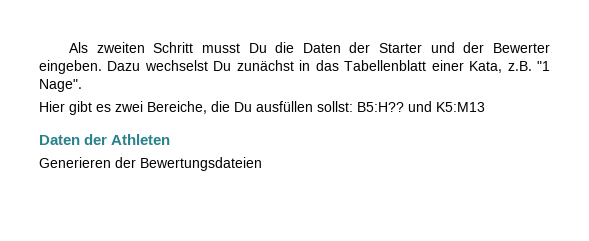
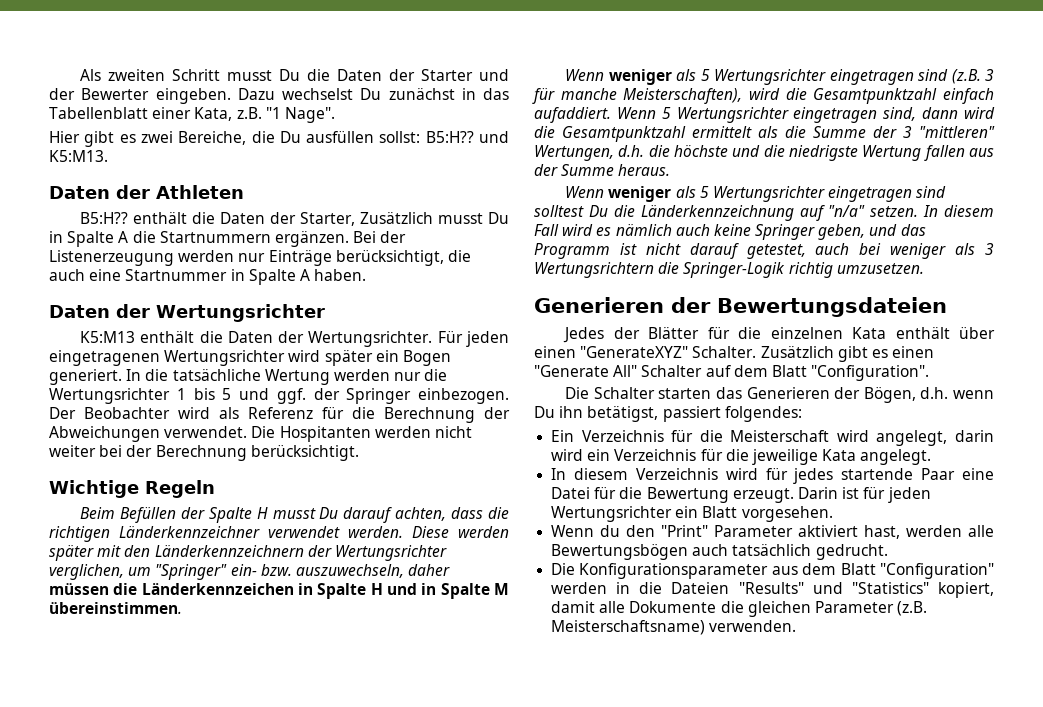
[436,102,485,112] K5:M13 -> [49,150,108,162] K5:M13.
[39,157,262,171] Generieren der Bewertungsdateien -> [80,212,509,226] [49,231,407,247] [49,250,471,266] [49,269,367,285] [49,304,325,322] [80,331,510,347] [49,350,451,366] [49,369,448,385] [49,388,509,404] [49,407,510,423] [49,426,472,442] [49,445,359,461] [49,480,215,498] [80,507,510,523] [49,526,509,542] [49,545,447,561] [49,564,451,580] [49,583,509,599] [49,602,182,614] [565,69,994,85] [532,88,994,104] [534,107,995,123] [534,126,995,142] [534,145,994,161] [534,164,671,176] [565,186,947,202] [534,205,994,221] [534,224,926,240] [534,243,995,259] [534,262,924,278] [534,297,947,317] [563,327,995,343] [534,346,935,362] [534,365,930,381] [565,387,994,403] [534,406,802,422] [551,430,994,446] [551,449,932,465] [551,468,994,484] [551,487,931,503] [551,506,833,522] [551,525,994,539] [551,544,888,560] [551,563,994,579] [551,582,994,598] [551,601,928,617] [551,620,797,635] B5:H?? enthält die Daten der Starter, Zusätzlich musst Du in Spalte A die Startnummern ergänzen. Bei der Listenerzeugung werden nur Einträge berücksichtigt, die auch eine Startnummer in Spalte A haben. // Daten der Wertungsrichter // K5:M13 enthält die Daten der Wertungsrichter. Für jeden eingetragenen Wertungsrichter wird später ein Bogen generiert. In die tatsächliche Wertung werden nur die Wertungsrichter 1 bis 5 und ggf. der Springer einbezogen. Der Beobachter wird als Referenz für die Berechnung der Abweichungen verwendet. Die Hospitanten werden nicht weiter bei der Berechnung berücksichtigt. // Wichtige Regeln // Beim Befüllen der Spalte H musst Du darauf achten, dass die richtigen Länderkennzeichner verwendet werden. Diese werden später mit den Länderkennzeichnern der Wertungsrichter verglichen, um "Springer" ein- bzw. auszuwechseln, daher müssen die Länderkennzeichen in Spalte H und in Spalte M übereinstimmen. // Wenn weniger als 5 Wertungsrichter eingetragen sind (z.B. 3 für manche Meisterschaften), wird die Gesamtpunktzahl einfach aufaddiert. Wenn 5 Wertungsrichter eingetragen sind, dann wird die Gesamtpunktzahl ermittelt als die Summe der 3 "mittleren" Wertungen, d.h. die höchste und die niedrigste Wertung fallen aus der Summe heraus. // Wenn weniger als 5 Wertungsrichter eingetragen sind solltest Du die Länderkennzeichnung auf "n/a" setzen. In diesem Fall wird es nämlich auch keine Springer geben, und das Programm ist nicht darauf getestet, auch bei weniger als 3 Wertungsrichtern die Springer-Logik richtig umzusetzen. // Generieren der Bewertungsdateien // Jedes der Blätter für die einzelnen Kata enthält über einen "GenerateXYZ" Schalter. Zusätzlich gibt es einen "Generate All" Schalter auf dem Blatt "Configuration". // Die Schalter starten das Generieren der Bögen, d.h. wenn Du ihn betätigst, passiert folgendes: // Ein Verzeichnis für die Meisterschaft wird angelegt, darin wird ein Verzeichnis für die jeweilige Kata angelegt. // In diesem Verzeichnis wird für jedes startende Paar eine Datei für die Bewertung erzeugt. Darin ist für jeden Wertungsrichter ein Blatt vorgesehen. // Wenn du den "Print" Parameter aktiviert hast, werden alle Bewertungsbögen auch tatsächlich gedrucht. // Die Konfigurationsparameter aus dem Blatt "Configuration" werden in die Dateien "Results" und "Statistics" kopiert, damit alle Dokumente die gleichen Parameter (z.B. Meisterschaftsname) verwenden.

